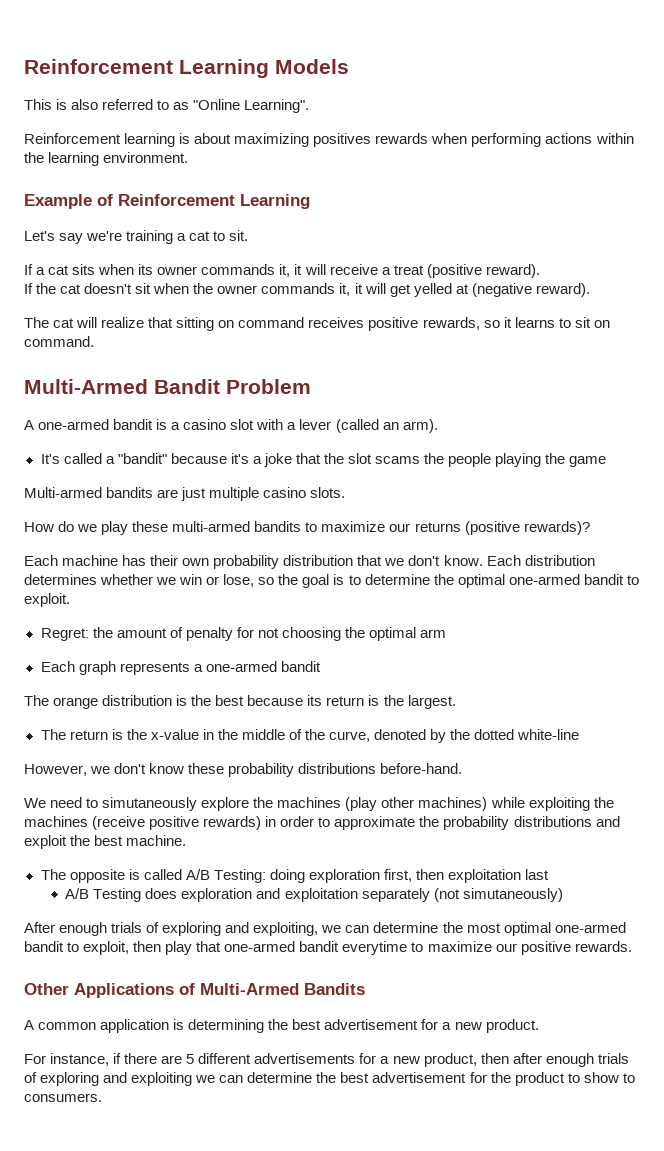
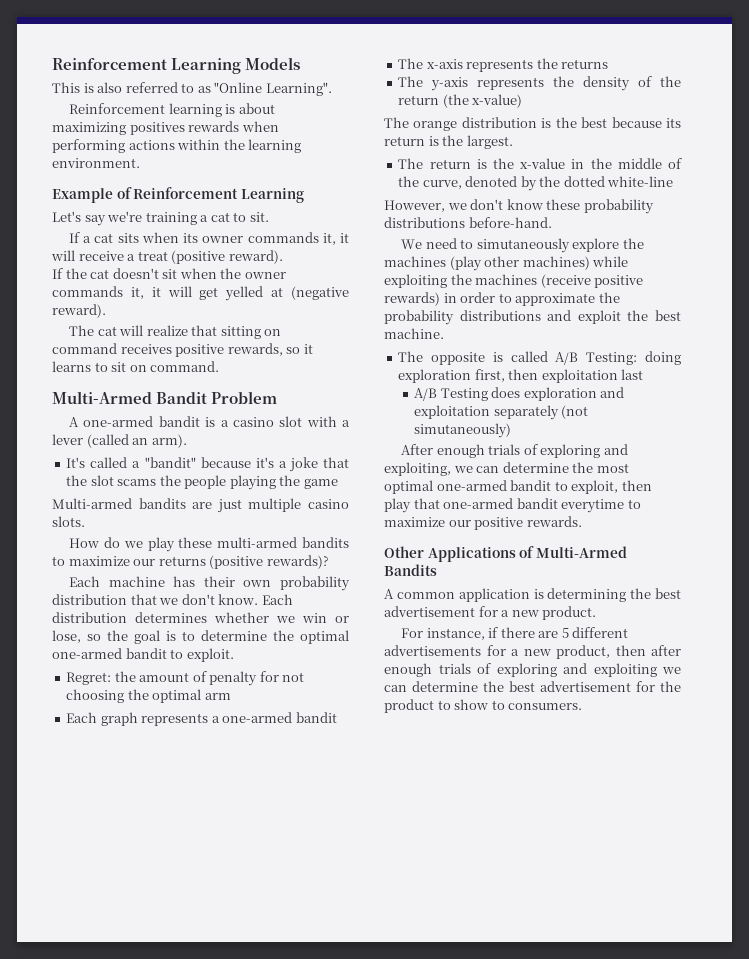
(321, 666) none -> [398,58,609,72] [398,76,681,91] [398,94,523,108] // The x-axis represents the returns // The y-axis represents the density of the return (the x-value)

